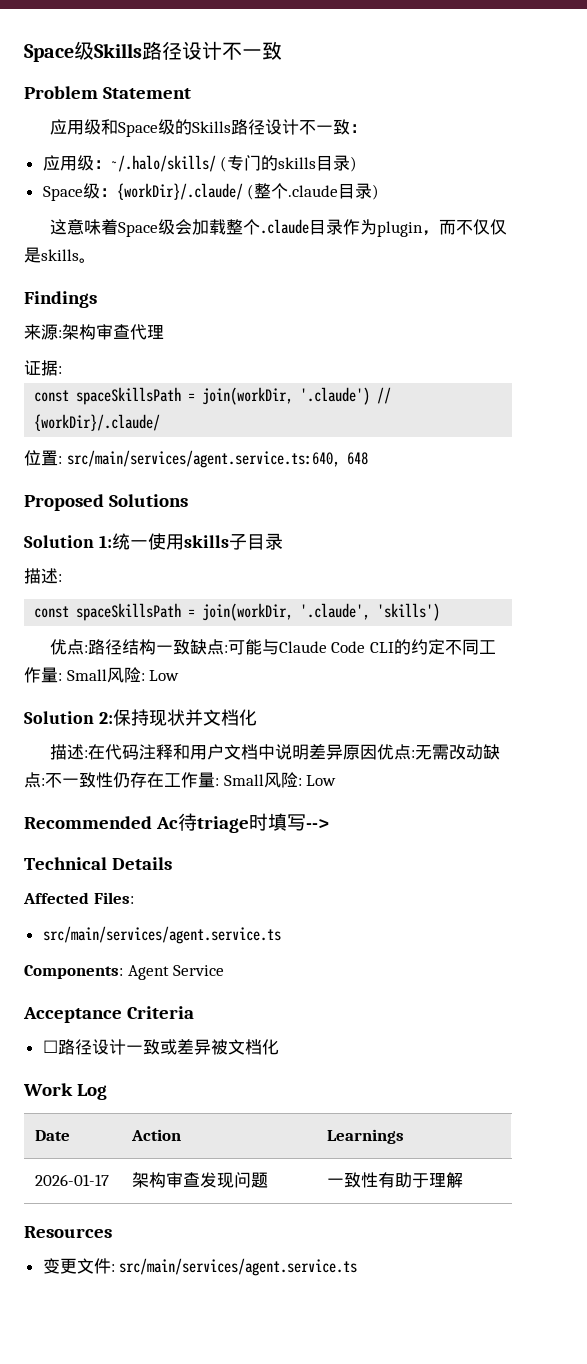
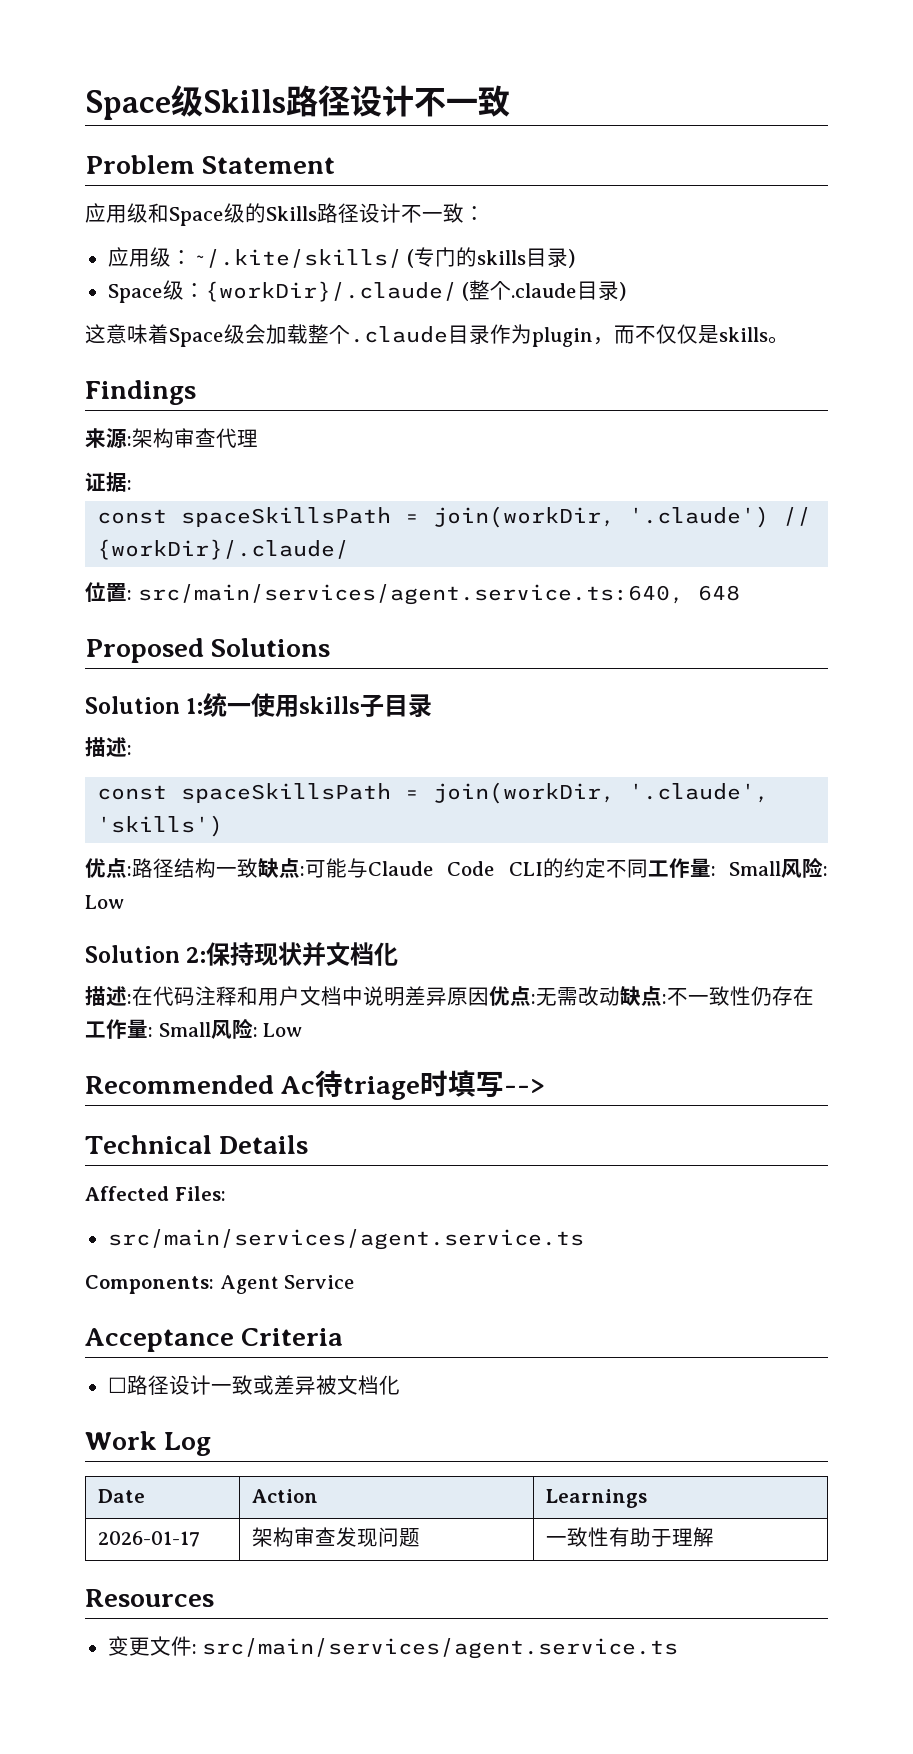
[110,155,216,172] ~/.halo/skills/ -> [191,249,402,268] ~/.kite/skills/

